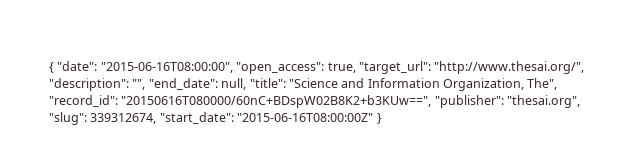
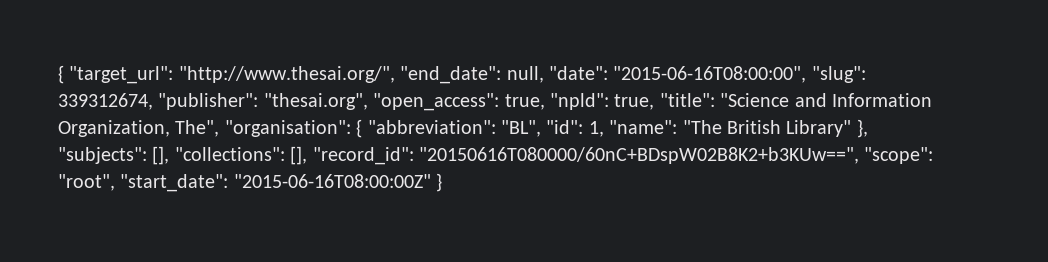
[49,61,585,74] [49,78,247,91] { "date": "2015-06-16T08:00:00", "open_access": true, "target_url": "http://www.thesai.org/", "description": "", "end_date": null, -> [58,65,866,84] [58,93,655,111] { "target_url": "http://www.thesai.org/", "end_date": null, "date": "2015-06-16T08:00:00", "slug": 339312674, "publisher": "thesai.org", "open_access": true, "npld": true,
[49,95,581,108] [49,112,157,125] "record_id": "20150616T080000/60nC+BDspW02B8K2+b3KUw==", "publisher": "thesai.org", "slug": 339312674, -> [224,119,868,138] [58,146,934,165] [58,174,115,191] "organisation": { "abbreviation": "BL", "id": 1, "name": "The British Library" }, "subjects": [], "collections": [], "record_id": "20150616T080000/60nC+BDspW02B8K2+b3KUw==", "scope": "root",

